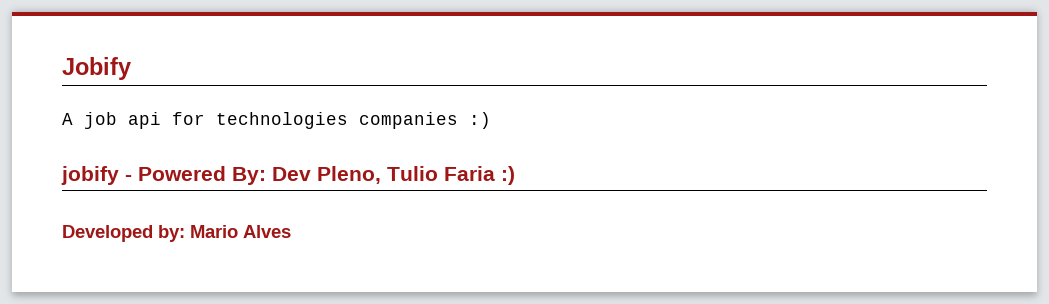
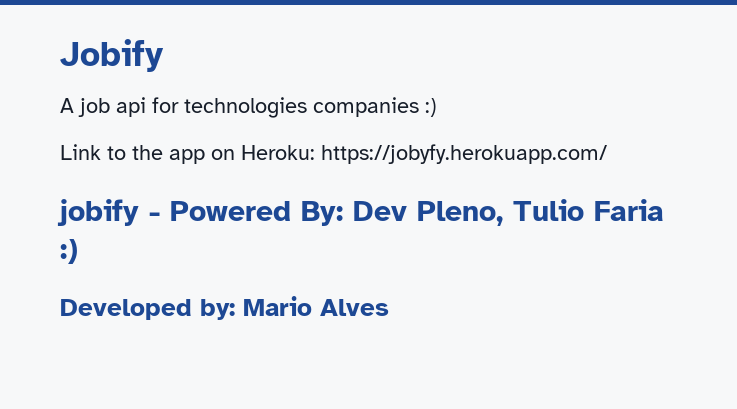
(491, 120) none -> [60,144,607,164] // Link to the app on Heroku: https://jobyfy.herokuapp.com/

